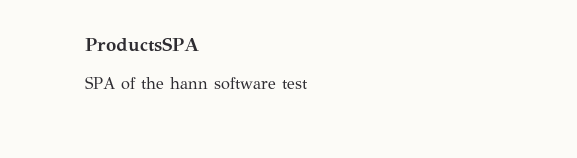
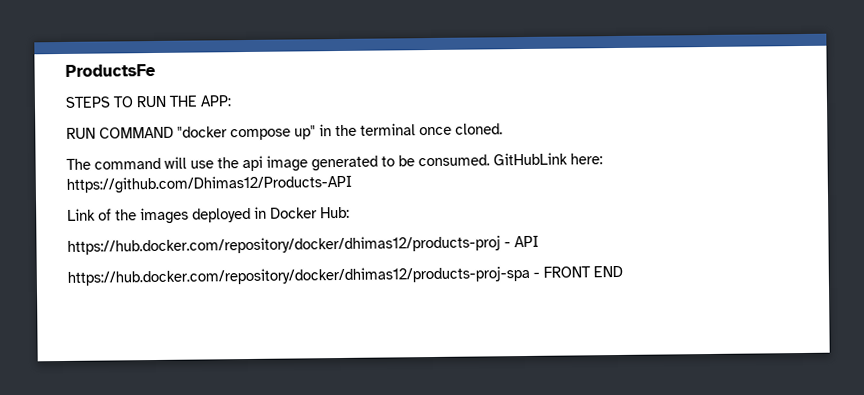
[85,37,199,52] [85,76,308,90] ProductsSPA // SPA of the hann software test -> [65,63,156,77] [65,95,231,108] [66,123,503,141] [66,152,603,172] [66,174,352,194] [67,206,350,225] [67,235,539,255] [67,265,623,286] ProductsFe // STEPS TO RUN THE APP: // RUN COMMAND "docker compose up" in the terminal once cloned. // The command will use the api image generated to be consumed. GitHubLink here: https://github.com/Dhimas12/Products-API // Link of the images deployed in Docker Hub: // https://hub.docker.com/repository/docker/dhimas12/products-proj - API // https://hub.docker.com/repository/docker/dhimas12/products-proj-spa - FRONT END

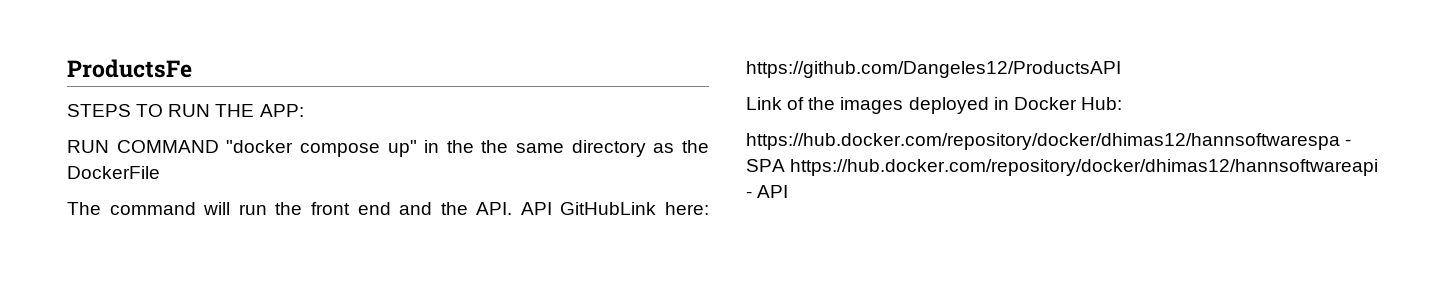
[360,123,503,136] [66,154,490,172] terminal once cloned. // The command will use the api image generated to be consumed. -> [481,140,709,157] [67,166,160,179] [67,202,552,215] the same directory as the DockerFile // The command will run the front end and the API. API
[66,174,352,194] https://github.com/Dhimas12/Products-API -> [746,61,1121,78] https://github.com/Dangeles12/ProductsAPI
[67,235,539,255] [67,265,623,286] https://hub.docker.com/repository/docker/dhimas12/products-proj - API // https://hub.docker.com/repository/docker/dhimas12/products-proj-spa - FRONT END -> [746,133,1352,150] [746,159,1379,176] [746,185,789,198] https://hub.docker.com/repository/docker/dhimas12/hannsoftwarespa - SPA https://hub.docker.com/repository/docker/dhimas12/hannsoftwareapi - API

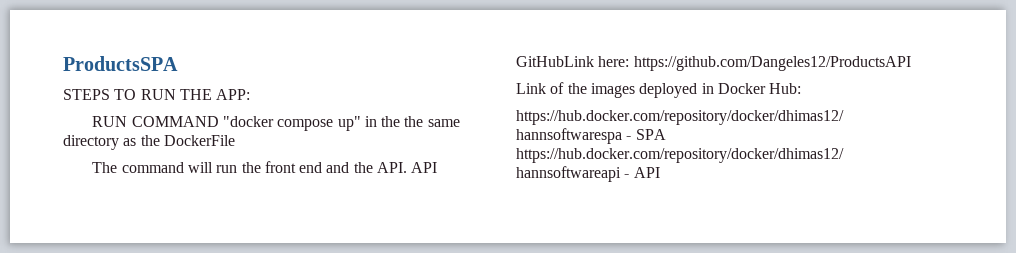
[67,59,192,78] ProductsFe -> [63,56,178,71] ProductsSPA

